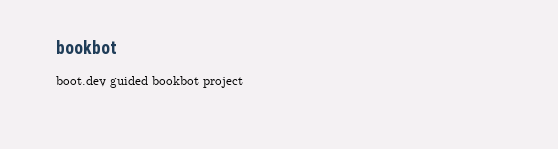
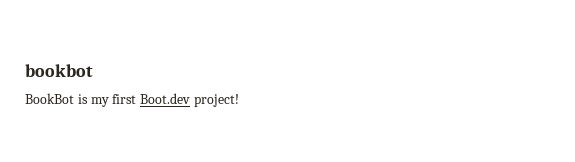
[56,76,243,88] boot.dev guided bookbot project -> [25,93,239,107] BookBot is my first Boot.dev project!

